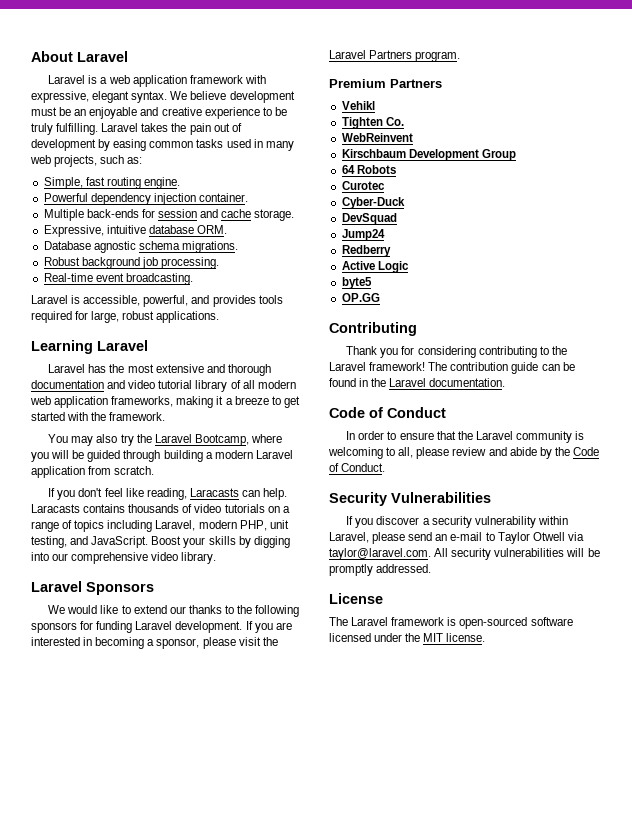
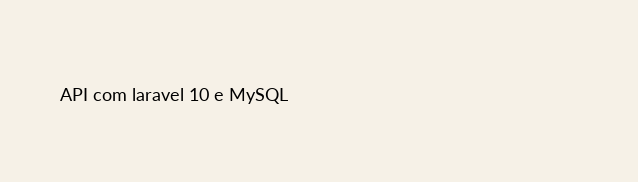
[31,51,128,62] [48,75,266,87] [31,91,295,103] [31,107,287,119] [31,123,242,135] [31,139,294,151] [30,155,143,167] [43,177,180,189] [43,193,248,205] [43,209,295,221] [43,225,227,237] [43,241,238,253] [43,257,219,269] [43,273,193,285] [31,295,283,307] [31,311,220,323] [31,340,148,354] [48,364,271,376] [31,380,296,392] [30,396,300,408] [31,412,166,421] [48,434,282,446] [31,450,293,462] [31,466,155,478] [48,488,288,500] [31,504,290,513] [31,520,289,532] [31,536,290,548] [31,552,217,564] [31,581,154,595] [48,605,300,617] [31,621,292,633] [31,637,278,649] [329,50,461,62] [329,79,442,88] [341,101,375,110] [341,117,404,129] [341,133,413,142] [341,149,516,161] [341,165,396,174] [341,181,385,190] [341,197,405,209] [341,213,397,225] [341,229,385,241] [341,245,391,257] [341,261,409,273] [341,277,372,289] [341,293,380,302] [329,322,417,336] [346,346,567,358] [329,362,575,374] [329,378,506,387] [329,407,446,418] [346,431,585,443] [328,447,599,459] [329,463,386,472] [329,492,491,506] [346,516,568,528] [329,532,584,544] [329,548,600,560] [329,564,432,576] [329,593,383,604] [329,617,573,629] [329,633,486,642] About Laravel // Laravel is a web application framework with expressive, elegant syntax. We believe development must be an enjoyable and creative experience to be truly fulfilling. Laravel takes the pain out of development by easing common tasks used in many web projects, such as: // Simple, fast routing engine. // Powerful dependency injection container. // Multiple back-ends for session and cache storage. // Expressive, intuitive database ORM. // Database agnostic schema migrations. // Robust background job processing. // Real-time event broadcasting. // Laravel is accessible, powerful, and provides tools required for large, robust applications. // Learning Laravel // Laravel has the most extensive and thorough documentation and video tutorial library of all modern web application frameworks, making it a breeze to get started with the framework. // You may also try the Laravel Bootcamp, where you will be guided through building a modern Laravel application from scratch. // If you don't feel like reading, Laracasts can help. Laracasts contains thousands of video tutorials on a range of topics including Laravel, modern PHP, unit testing, and JavaScript. Boost your skills by digging into our comprehensive video library. // Laravel Sponsors // We would like to extend our thanks to the following sponsors for funding Laravel development. If you are interested in becoming a sponsor, please visit the Laravel Partners program. // Premium Partners // Vehikl // Tighten Co. // WebReinvent // Kirschbaum Development Group // 64 Robots // Curotec // Cyber-Duck // DevSquad // Jump24 // Redberry // Active Logic // byte5 // OP.GG // Contributing // Thank you for considering contributing to the Laravel framework! The contribution guide can be found in the Laravel documentation. // Code of Conduct // In order to ensure that the Laravel community is welcoming to all, please review and abide by the Code of Conduct. // Security Vulnerabilities // If you discover a security vulnerability within Laravel, please send an e-mail to Taylor Otwell via taylor@laravel.com. All security vulnerabilities will be promptly addressed. // License // The Laravel framework is open-sourced software licensed under the MIT license. -> [60,88,288,104] API com laravel 10 e MySQL

